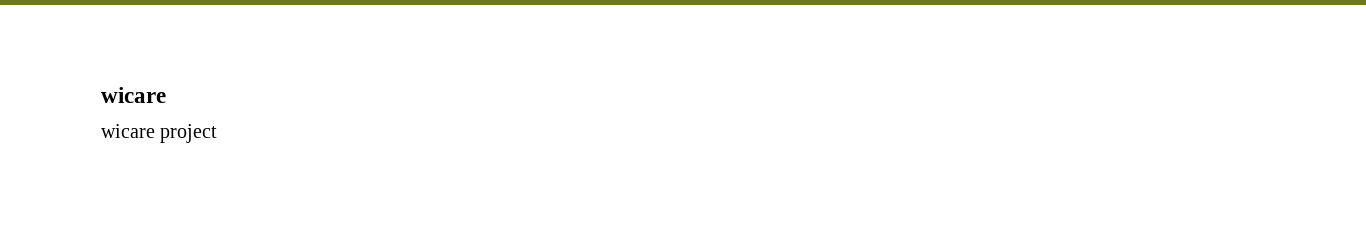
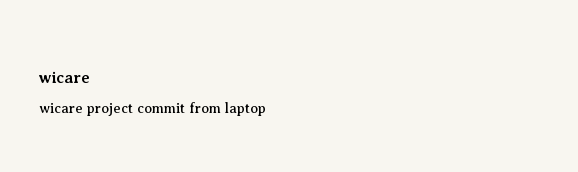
(218, 133) none -> [137,102,266,116] commit from laptop

